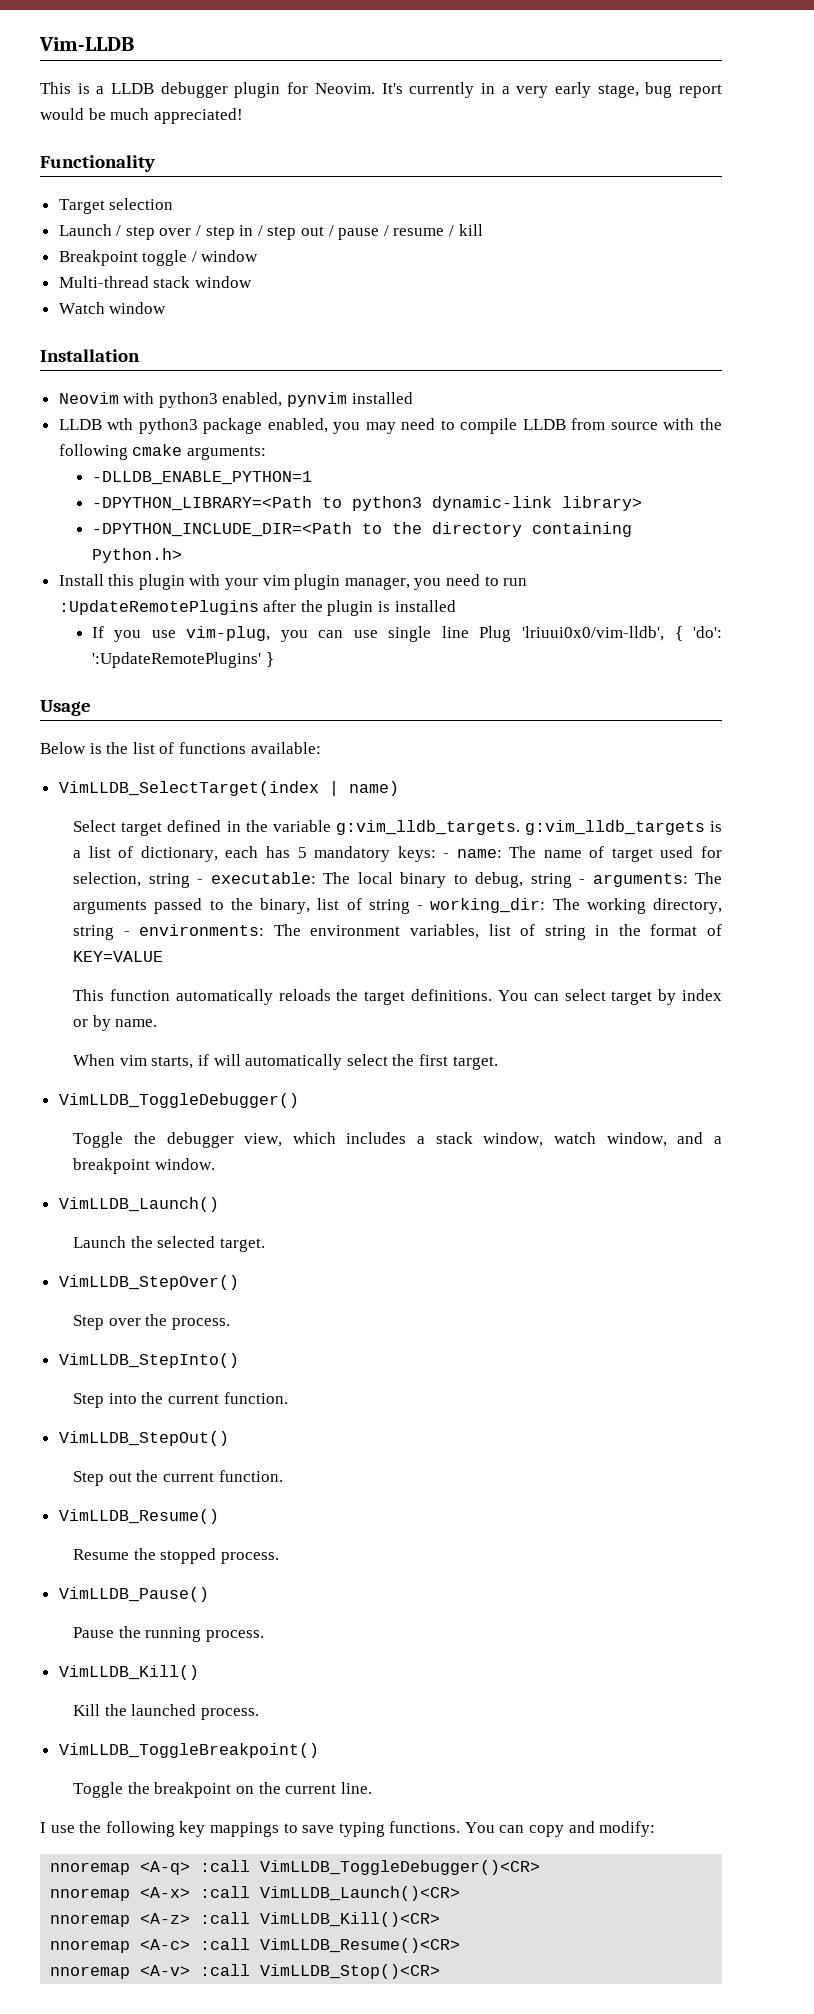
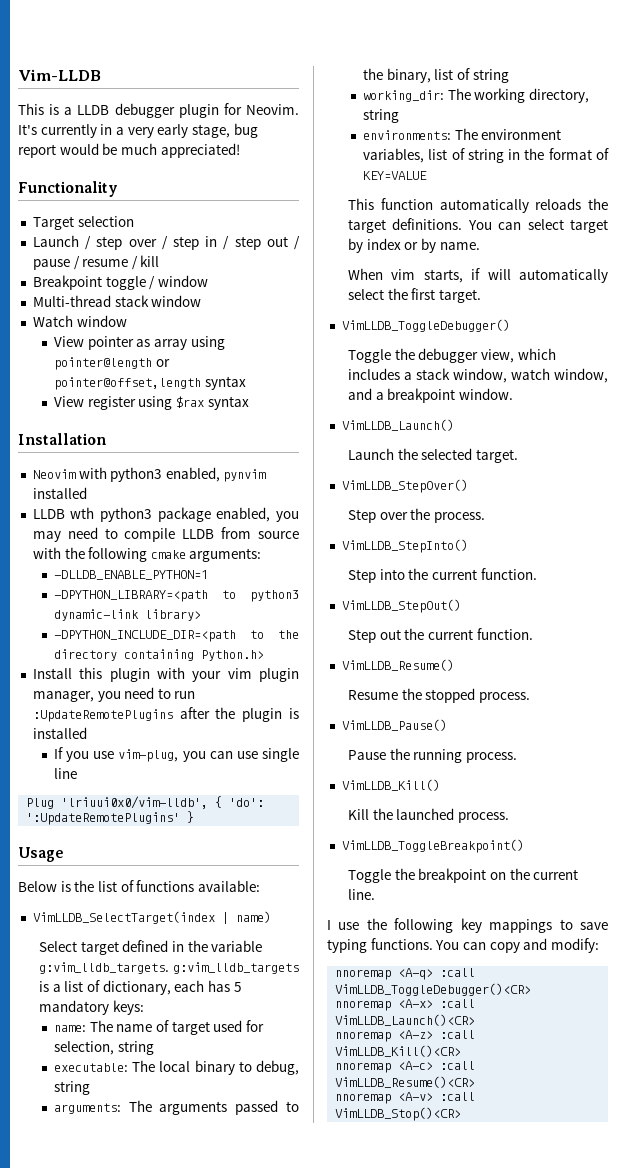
(167, 308) none -> [53,336,225,350] [53,357,170,370] [53,376,246,390] [53,396,249,410] // View pointer as array using pointer@length or pointer@offset,length syntax // View register using $rax syntax
[91,496,312,511] -DPYTHON_LIBRARY=<Path -> [53,590,208,602] -DPYTHON_LIBRARY=<path
[91,522,352,537] -DPYTHON_INCLUDE_DIR=<Path -> [53,630,236,642] -DPYTHON_INCLUDE_DIR=<path
(469, 632) none -> (77, 773) //
[443,853,450,858] - -> (144, 1007) //
[197,879,204,884] - -> (154, 1048) //
[579,879,586,884] - -> (90, 1088) //
[417,905,424,910] - -> (509, 76) //
[123,931,130,936] - -> (399, 116) //

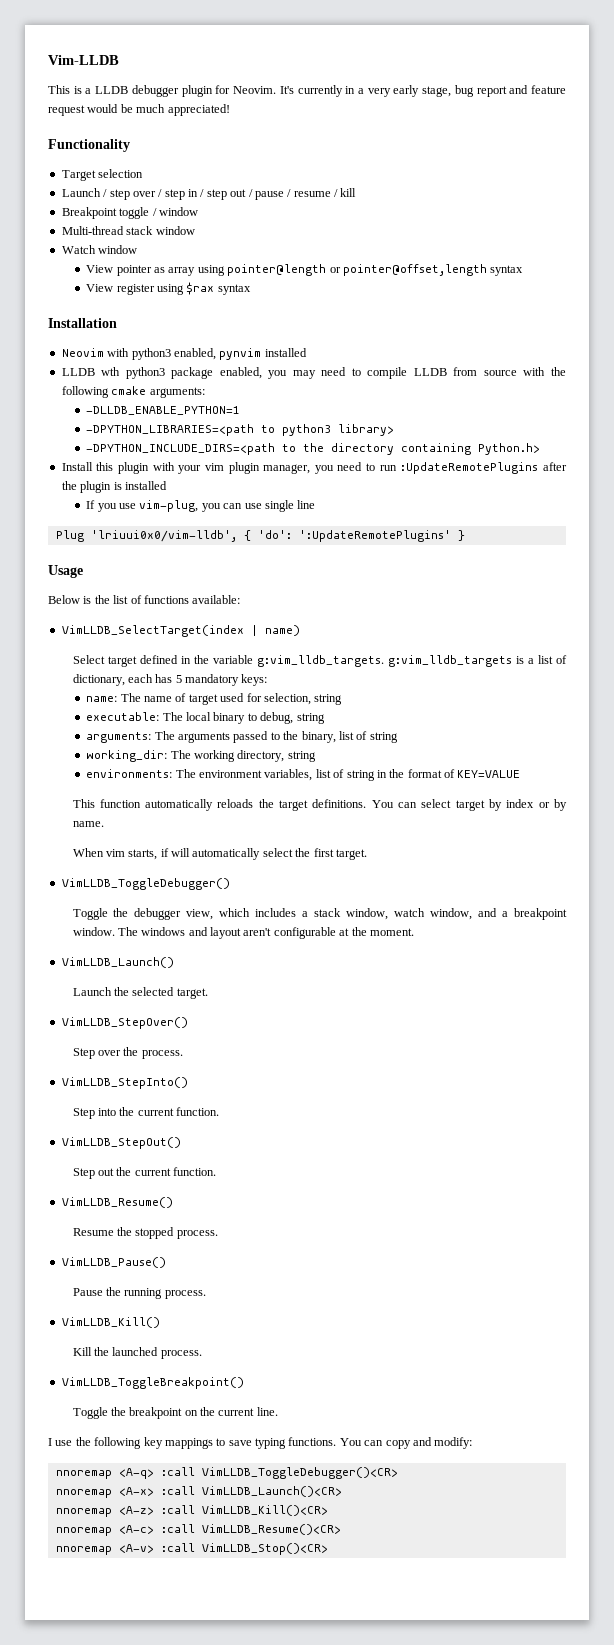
(56, 151) none -> [509,85,566,94] [48,105,85,116] and feature request
[53,590,208,602] -DPYTHON_LIBRARY=<path -> [86,424,255,436] -DPYTHON_LIBRARIES=<path
[53,609,139,621] dynamic-link -> (332, 430) none
[53,630,236,642] -DPYTHON_INCLUDE_DIR=<path -> [86,443,276,455] -DPYTHON_INCLUDE_DIRS=<path
(514, 394) none -> [117,927,414,939] The windows and layout aren't configurable at the moment.

